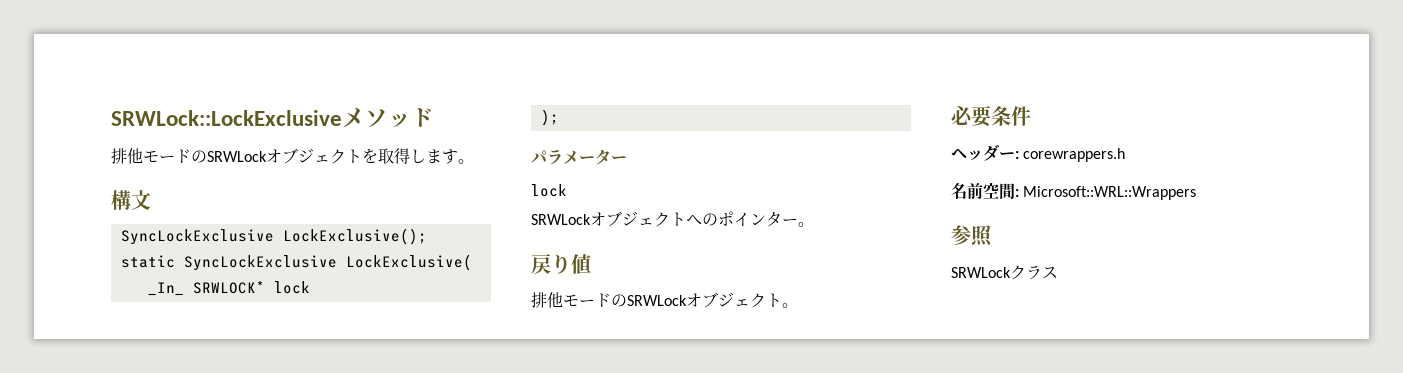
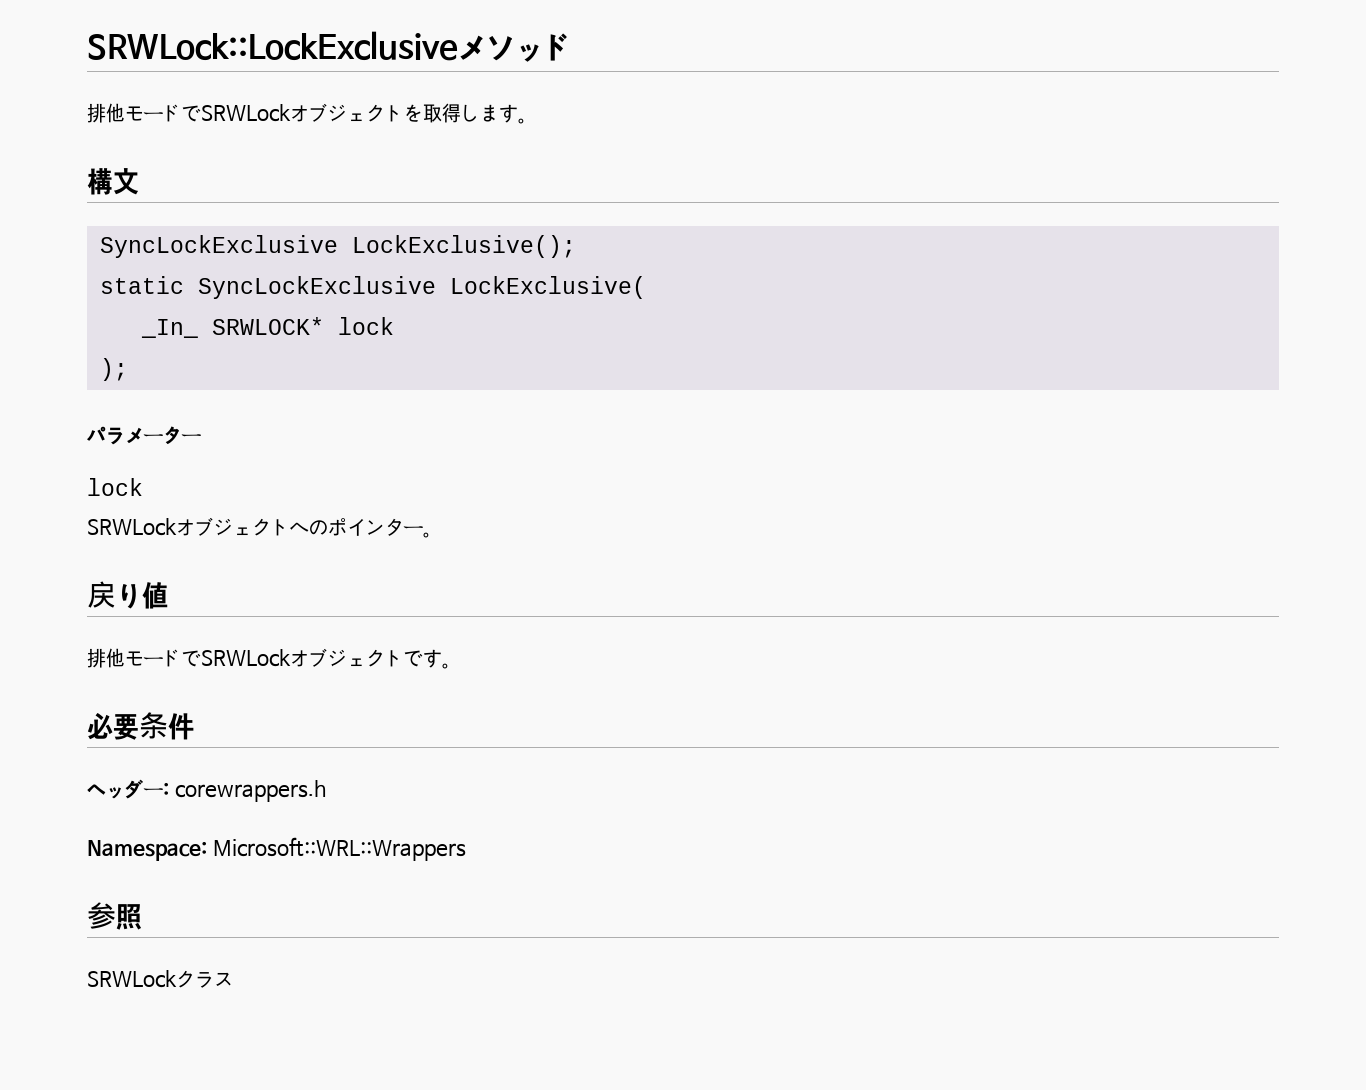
[191,150,207,163] の -> [182,105,201,122] で
[611,292,782,308] のSRWLockオブジェクト -> [182,648,442,668] でSRWLockオブジェクトです
[951,182,1019,200] 名前空間: -> [87,840,207,861] Namespace:

